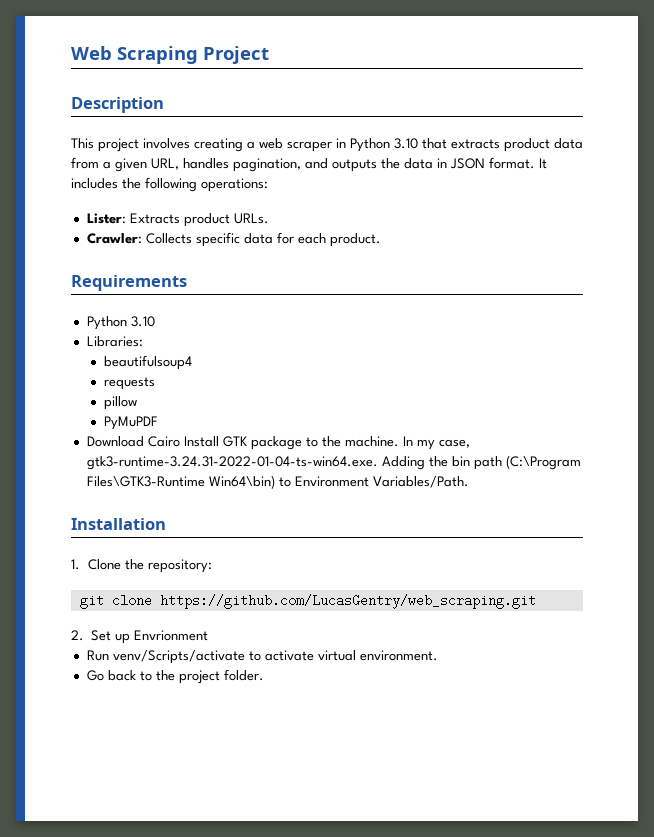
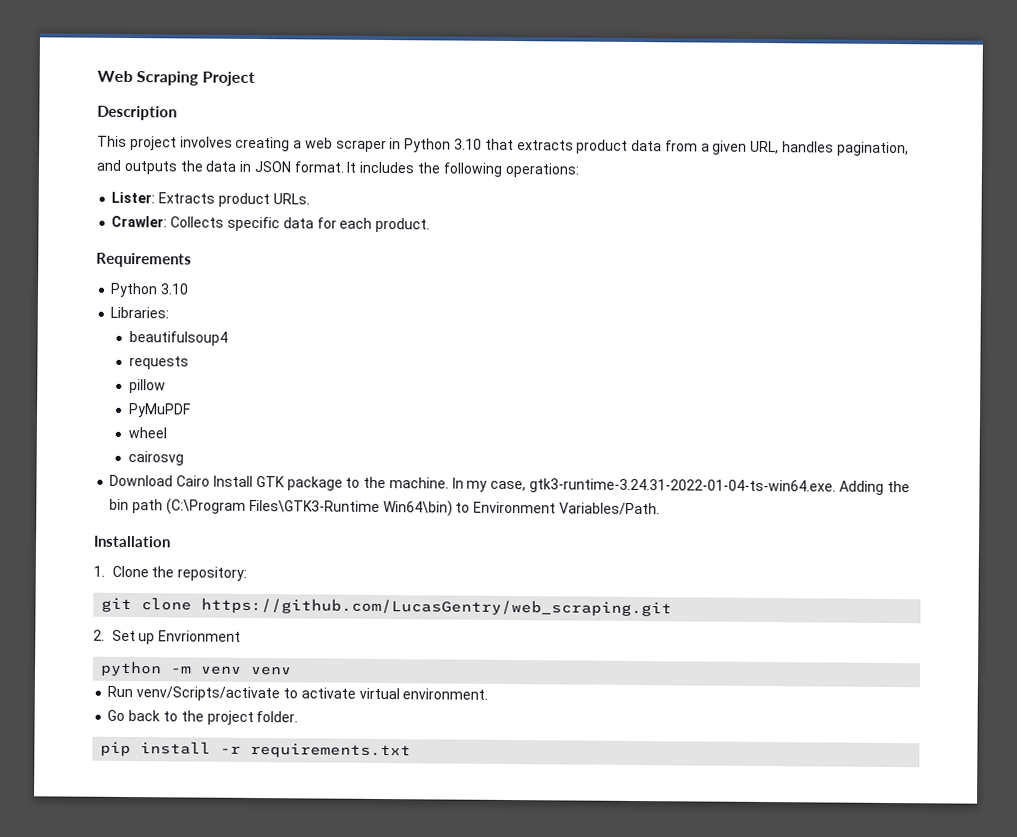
(158, 423) none -> [128,427,168,439] [128,451,185,466] // wheel // cairosvg
(209, 635) none -> [100,660,293,677] // python -m venv venv
(264, 675) none -> [100,741,412,759] // pip install -r requirements.txt

